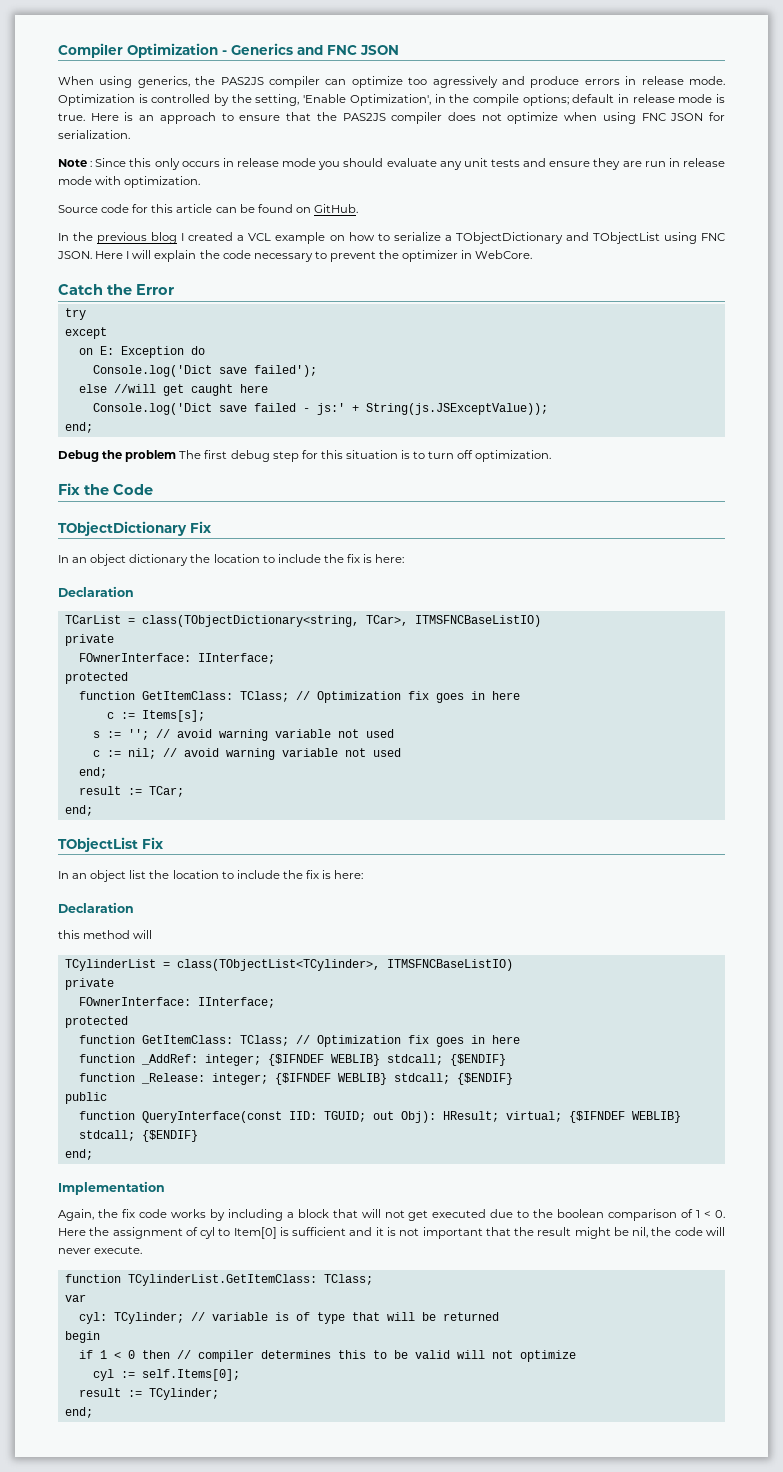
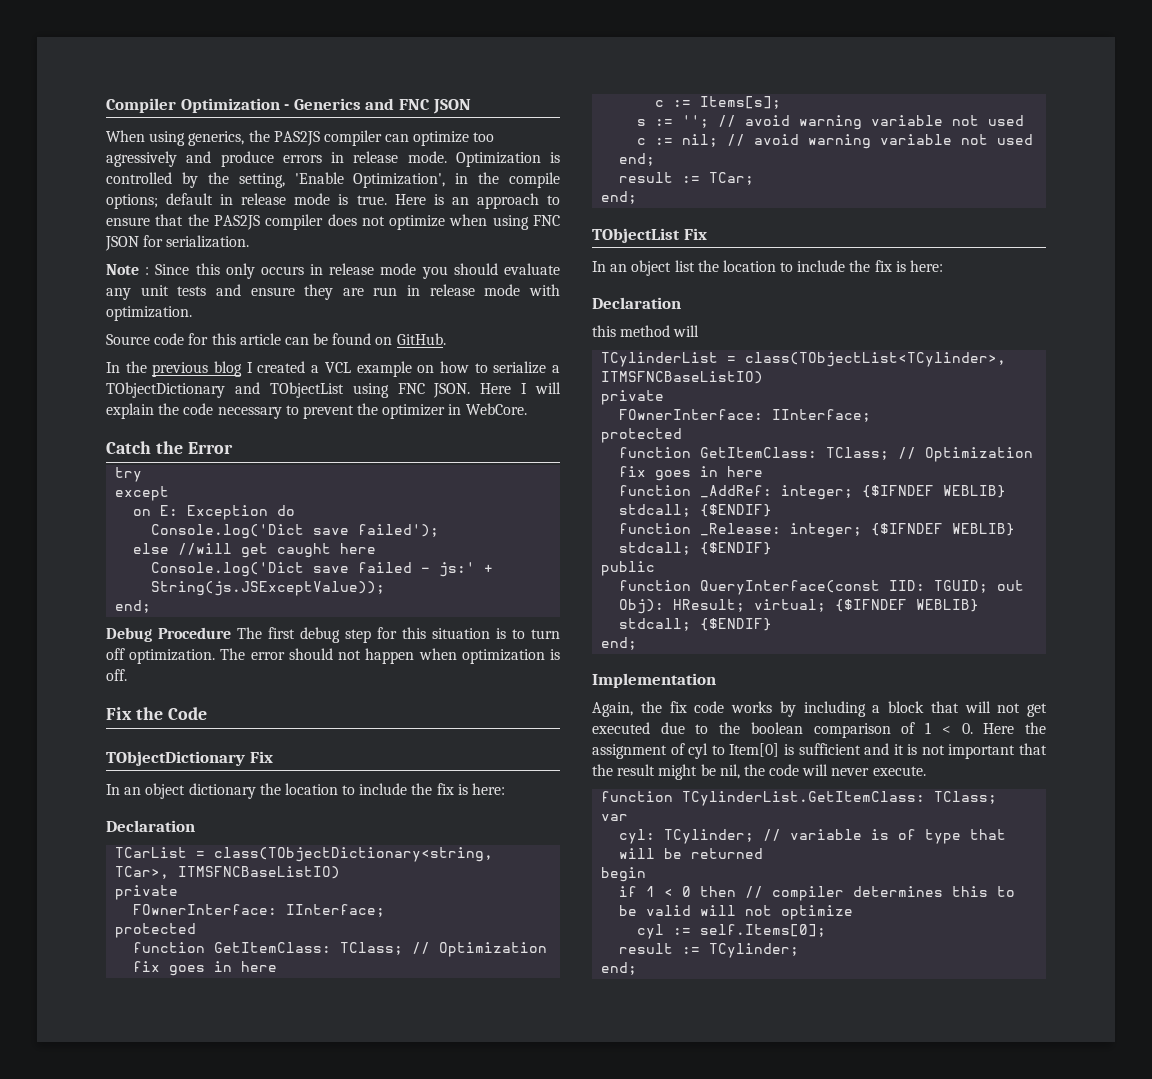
[102,450,177,462] the problem -> [158,627,231,639] Procedure
(552, 456) none -> [220,648,560,664] [106,669,127,681] The error should not happen when optimization is off.

